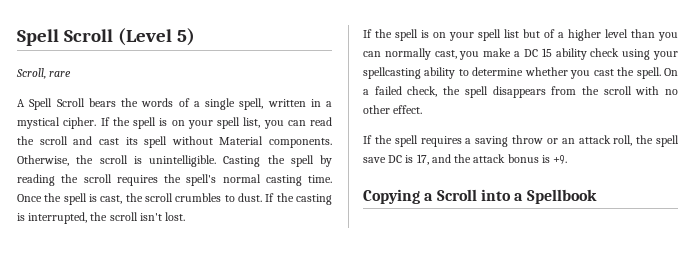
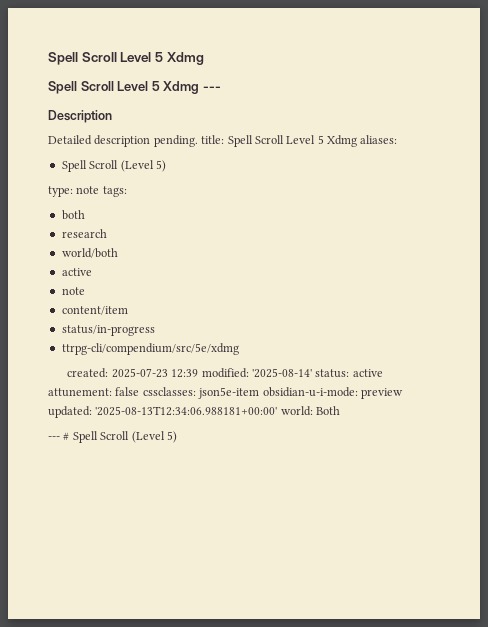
[17,28,195,46] [16,68,72,79] [17,98,332,110] [17,117,332,129] [17,136,332,148] [17,155,332,167] [17,174,332,186] [17,193,332,205] [17,212,186,224] [363,29,678,41] [363,48,678,60] [363,67,678,79] [363,86,678,98] [363,105,423,114] [363,135,679,147] [363,154,568,165] [363,189,597,204] Spell Scroll (Level 5) // Scroll, rare // A Spell Scroll bears the words of a single spell, written in a mystical cipher. If the spell is on your spell list, you can read the scroll and cast its spell without Material components. Otherwise, the scroll is unintelligible. Casting the spell by reading the scroll requires the spell's normal casting time. Once the spell is cast, the scroll crumbles to dust. If the casting is interrupted, the scroll isn't lost. // If the spell is on your spell list but of a higher level than you can normally cast, you make a DC 15 ability check using your spellcasting ability to determine whether you cast the spell. On a failed check, the spell disappears from the scroll with no other effect. // If the spell requires a saving throw or an attack roll, the spell save DC is 17, and the attack bonus is +9. // Copying a Scroll into a Spellbook -> [48,52,204,65] [48,81,221,94] [48,110,112,123] [48,135,398,147] [61,160,166,172] [48,186,127,197] [61,210,85,220] [61,229,107,238] [61,248,118,258] [61,268,92,276] [61,287,85,295] [61,306,128,315] [61,325,155,336] [61,343,239,355] [67,368,383,378] [48,387,403,399] [48,406,341,418] [48,431,177,443] Spell Scroll Level 5 Xdmg // Spell Scroll Level 5 Xdmg --- // Description // Detailed description pending. title: Spell Scroll Level 5 Xdmg aliases: // Spell Scroll (Level 5) // type: note tags: // both // research // world/both // active // note // content/item // status/in-progress // ttrpg-cli/compendium/src/5e/xdmg // created: 2025-07-23 12:39 modified: '2025-08-14' status: active attunement: false cssclasses: json5e-item obsidian-u-i-mode: preview updated: '2025-08-13T12:34:06.988181+00:00' world: Both // --- # Spell Scroll (Level 5)

